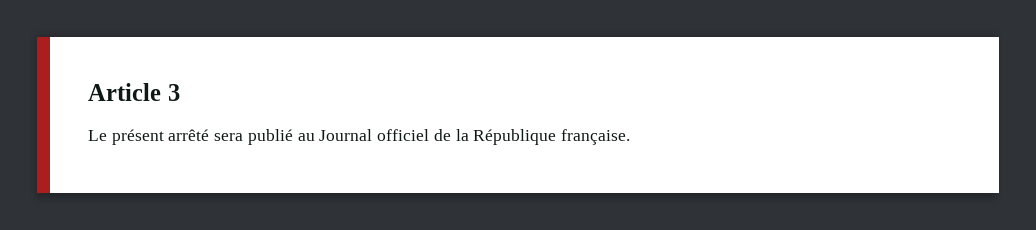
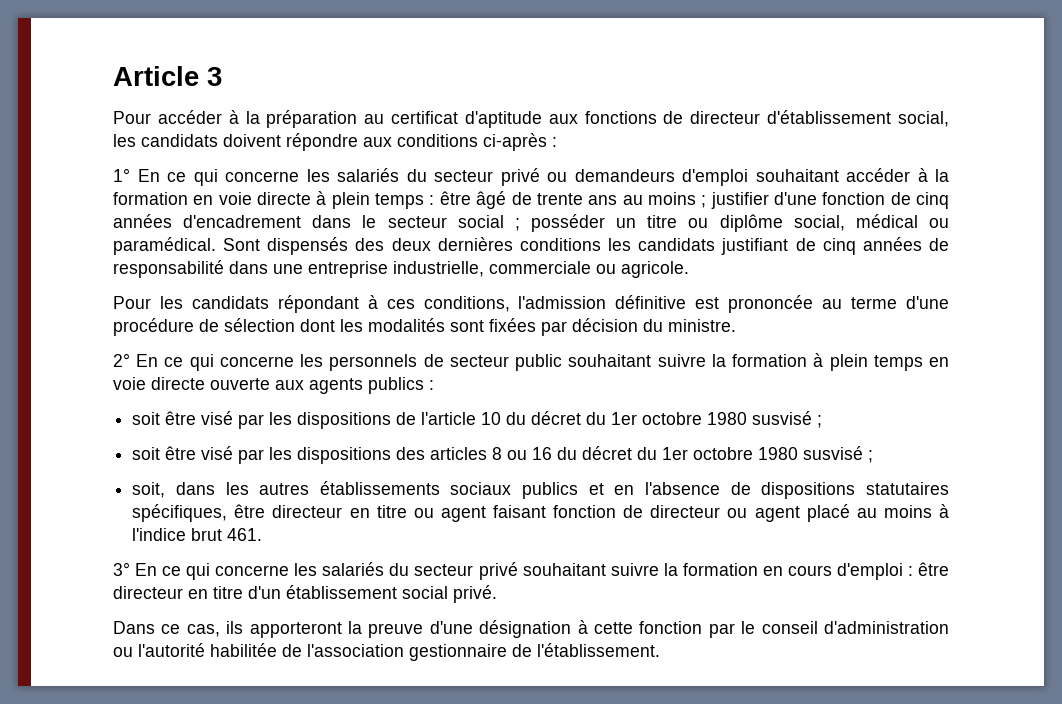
[88,129,630,145] Le présent arrêté sera publié au Journal officiel de la République française. -> [113,110,949,128] [113,133,557,151] [113,168,949,186] [113,191,950,209] [113,214,949,232] [113,237,950,255] [113,260,689,278] [113,295,949,313] [113,318,736,336] [113,353,950,371] [113,377,434,394] [132,411,823,429] [132,446,874,464] [132,481,950,499] [132,504,949,522] [132,528,263,541] [113,562,949,580] [113,585,497,603] [113,620,949,638] [113,643,660,661] Pour accéder à la préparation au certificat d'aptitude aux fonctions de directeur d'établissement social, les candidats doivent répondre aux conditions ci-après : // 1° En ce qui concerne les salariés du secteur privé ou demandeurs d'emploi souhaitant accéder à la formation en voie directe à plein temps : être âgé de trente ans au moins ; justifier d'une fonction de cinq années d'encadrement dans le secteur social ; posséder un titre ou diplôme social, médical ou paramédical. Sont dispensés des deux dernières conditions les candidats justifiant de cinq années de responsabilité dans une entreprise industrielle, commerciale ou agricole. // Pour les candidats répondant à ces conditions, l'admission définitive est prononcée au terme d'une procédure de sélection dont les modalités sont fixées par décision du ministre. // 2° En ce qui concerne les personnels de secteur public souhaitant suivre la formation à plein temps en voie directe ouverte aux agents publics : // soit être visé par les dispositions de l'article 10 du décret du 1er octobre 1980 susvisé ; // soit être visé par les dispositions des articles 8 ou 16 du décret du 1er octobre 1980 susvisé ; // soit, dans les autres établissements sociaux publics et en l'absence de dispositions statutaires spécifiques, être directeur en titre ou agent faisant fonction de directeur ou agent placé au moins à l'indice brut 461. // 3° En ce qui concerne les salariés du secteur privé souhaitant suivre la formation en cours d'emploi : être directeur en titre d'un établissement social privé. // Dans ce cas, ils apporteront la preuve d'une désignation à cette fonction par le conseil d'administration ou l'autorité habilitée de l'association gestionnaire de l'établissement.

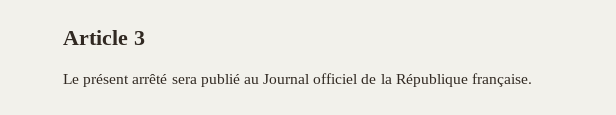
[113,110,949,128] [113,133,557,151] [113,168,949,186] [113,191,950,209] [113,214,949,232] [113,237,950,255] [113,260,689,278] [113,295,949,313] [113,318,736,336] [113,353,950,371] [113,377,434,394] [132,411,823,429] [132,446,874,464] [132,481,950,499] [132,504,949,522] [132,528,263,541] [113,562,949,580] [113,585,497,603] [113,620,949,638] [113,643,660,661] Pour accéder à la préparation au certificat d'aptitude aux fonctions de directeur d'établissement social, les candidats doivent répondre aux conditions ci-après : // 1° En ce qui concerne les salariés du secteur privé ou demandeurs d'emploi souhaitant accéder à la formation en voie directe à plein temps : être âgé de trente ans au moins ; justifier d'une fonction de cinq années d'encadrement dans le secteur social ; posséder un titre ou diplôme social, médical ou paramédical. Sont dispensés des deux dernières conditions les candidats justifiant de cinq années de responsabilité dans une entreprise industrielle, commerciale ou agricole. // Pour les candidats répondant à ces conditions, l'admission définitive est prononcée au terme d'une procédure de sélection dont les modalités sont fixées par décision du ministre. // 2° En ce qui concerne les personnels de secteur public souhaitant suivre la formation à plein temps en voie directe ouverte aux agents publics : // soit être visé par les dispositions de l'article 10 du décret du 1er octobre 1980 susvisé ; // soit être visé par les dispositions des articles 8 ou 16 du décret du 1er octobre 1980 susvisé ; // soit, dans les autres établissements sociaux publics et en l'absence de dispositions statutaires spécifiques, être directeur en titre ou agent faisant fonction de directeur ou agent placé au moins à l'indice brut 461. // 3° En ce qui concerne les salariés du secteur privé souhaitant suivre la formation en cours d'emploi : être directeur en titre d'un établissement social privé. // Dans ce cas, ils apporteront la preuve d'une désignation à cette fonction par le conseil d'administration ou l'autorité habilitée de l'association gestionnaire de l'établissement. -> [63,73,533,87] Le présent arrêté sera publié au Journal officiel de la République française.

